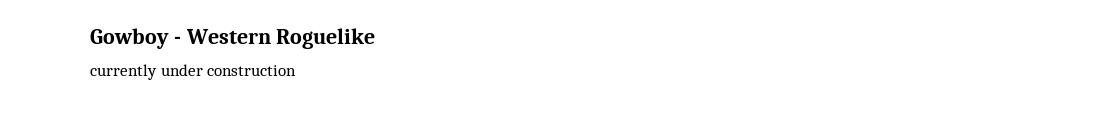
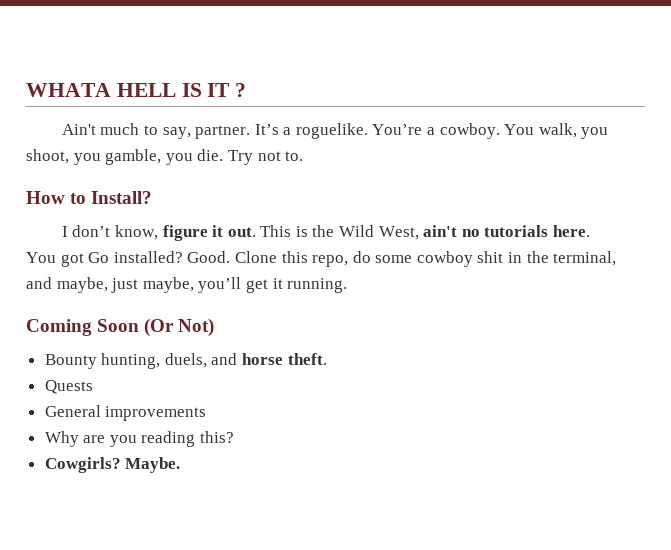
[90,28,376,49] [90,64,297,80] Gowboy - Western Roguelike // currently under construction -> [26,83,247,97] [61,123,609,139] [26,149,304,165] [26,191,153,204] [61,225,591,241] [26,251,617,267] [26,277,348,293] [26,318,215,337] [44,353,327,369] [44,380,93,394] [44,405,207,421] [44,431,235,447] [44,457,181,473] WHATA HELL IS IT ? // Ain't much to say, partner. It’s a roguelike. You’re a cowboy. You walk, you shoot, you gamble, you die. Try not to. // How to Install? // I don’t know, figure it out. This is the Wild West, ain't no tutorials here. // You got Go installed? Good. Clone this repo, do some cowboy shit in the terminal, and maybe, just maybe, you’ll get it running. // Coming Soon (Or Not) // Bounty hunting, duels, and horse theft. // Quests // General improvements // Why are you reading this? // Cowgirls? Maybe.

